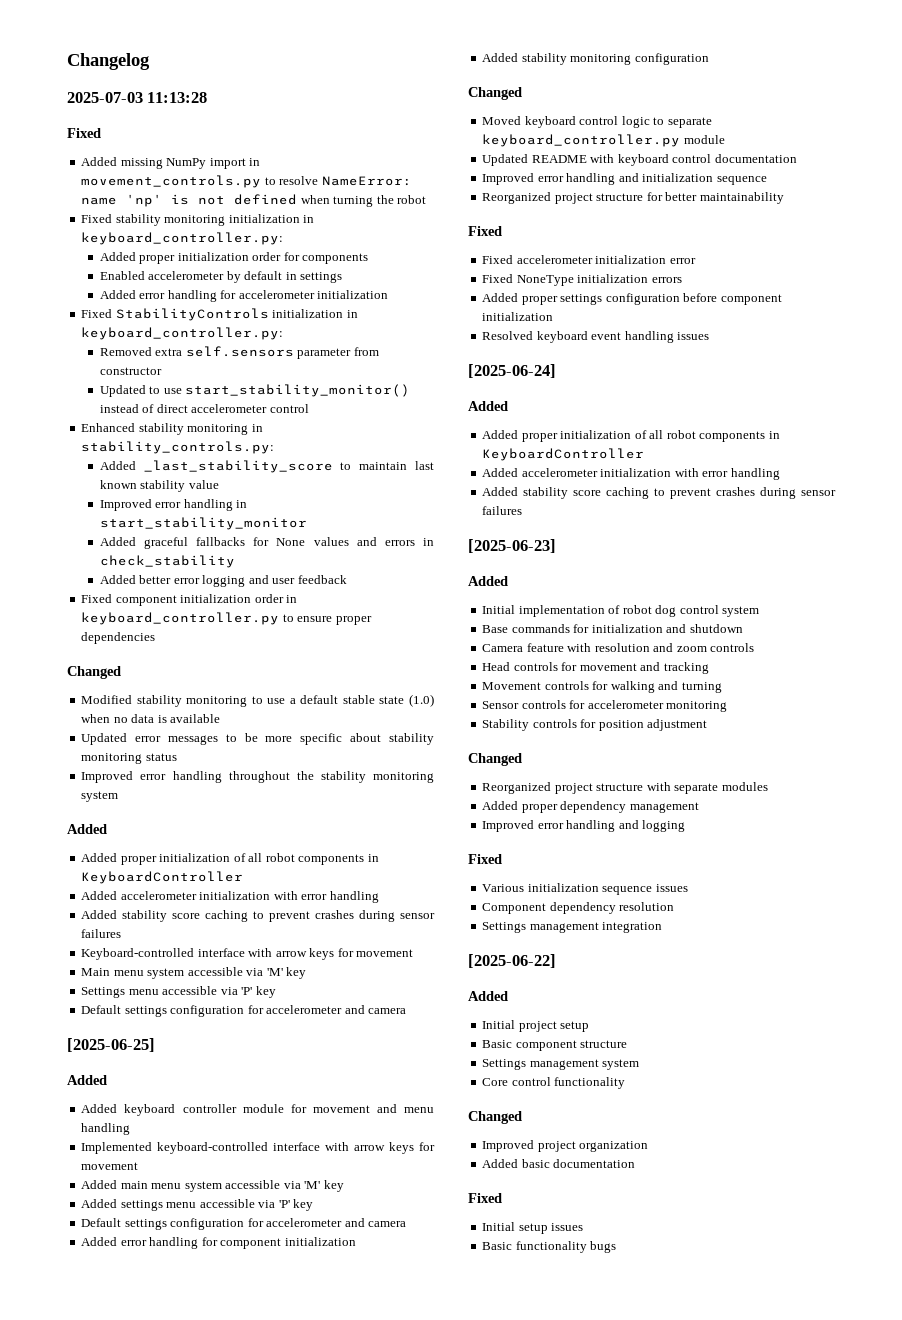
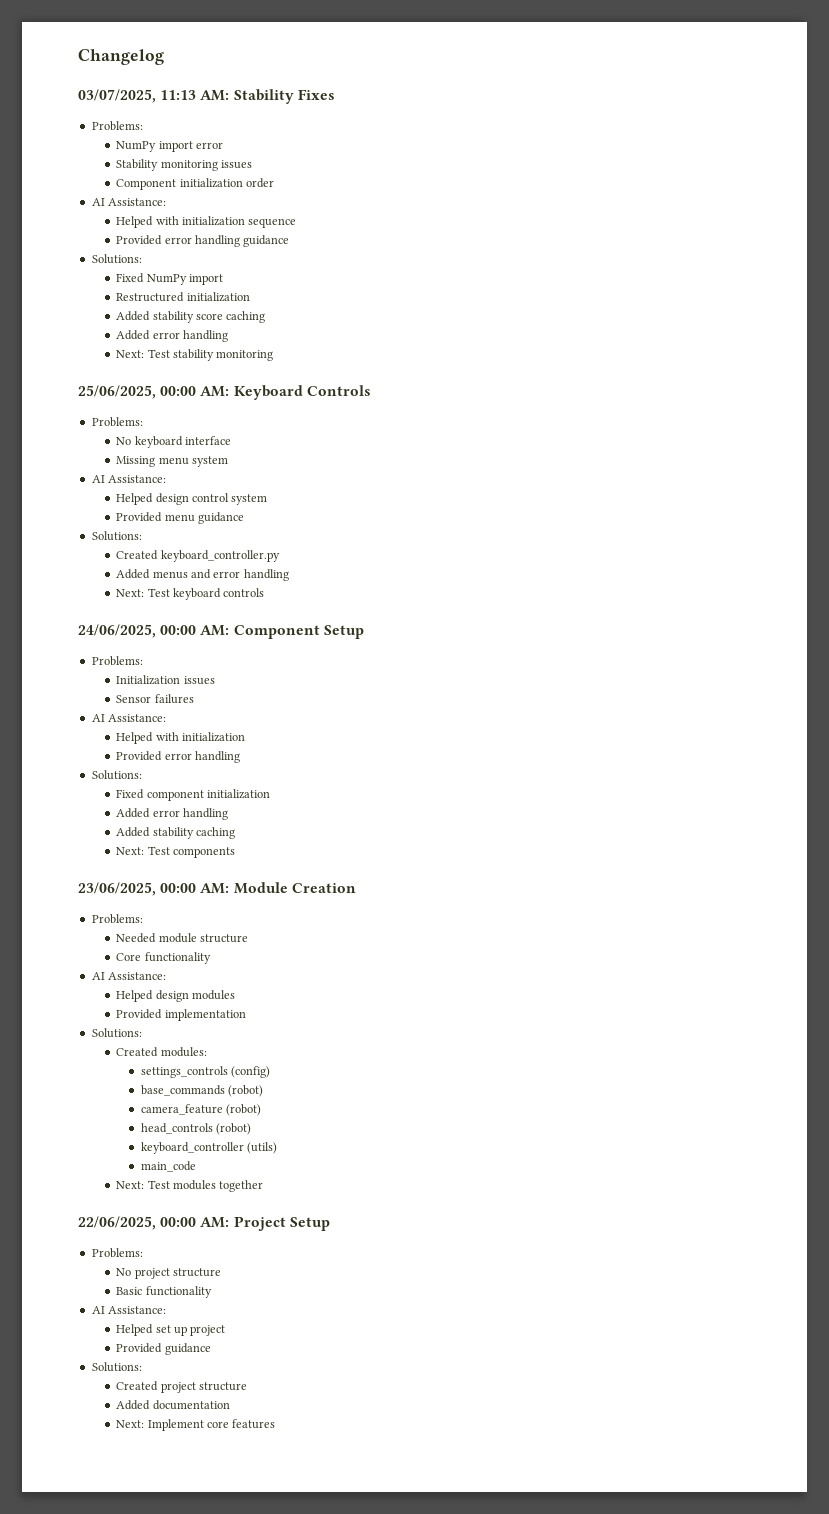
[67,92,208,103] [67,128,101,138] [81,157,261,169] [81,175,412,188] [81,194,427,207] [81,214,315,226] [81,232,284,245] [99,252,369,264] [99,271,343,283] [99,290,389,302] [81,308,358,321] [81,327,284,340] [99,346,379,359] [99,367,162,375] [99,384,411,397] [99,404,309,413] [81,423,263,435] [81,441,275,454] [99,460,435,473] [99,480,219,492] [99,499,248,511] [99,517,307,530] [99,537,435,549] [99,555,235,568] [99,575,347,587] [81,594,298,606] [81,612,372,625] [81,632,156,644] [67,666,121,679] [81,694,434,707] [81,714,221,723] [81,733,434,745] [81,753,177,764] [81,771,434,783] [81,791,119,802] [67,824,107,834] [81,853,379,865] [81,871,244,884] [81,891,379,903] [81,910,435,922] [81,929,122,938] [81,948,414,960] [81,967,307,979] [81,986,276,998] [81,1005,407,1017] [67,1038,155,1052] [67,1075,107,1085] [81,1104,434,1116] [81,1123,131,1135] [81,1142,435,1154] [81,1162,139,1170] [81,1180,344,1192] [81,1199,314,1211] [81,1218,407,1230] [81,1237,356,1249] [482,53,709,65] [468,87,522,100] [482,116,712,128] [482,134,725,147] [482,154,797,166] [482,173,767,185] [482,192,784,204] [468,226,502,236] [482,255,696,264] [482,274,682,286] [482,293,782,305] [482,312,554,321] [482,331,710,343] [468,364,556,378] [468,401,508,411] [482,430,780,442] [482,448,645,461] [482,468,780,480] [482,487,836,499] [482,506,523,515] [468,539,556,553] [468,576,508,586] [482,605,760,617] [482,624,743,633] [482,643,755,652] [482,662,709,674] [482,681,722,693] [482,700,728,712] [482,719,708,731] [468,753,522,766] [482,782,768,794] [482,801,699,813] [482,820,686,832] [468,854,502,864] [482,883,688,895] [482,902,675,914] [482,922,663,933] [468,954,556,968] [468,991,508,1001] [482,1020,590,1032] [482,1040,628,1051] [482,1059,640,1070] [482,1077,626,1089] [468,1111,522,1124] [482,1140,649,1152] [482,1159,636,1168] [468,1193,502,1203] [482,1222,584,1234] [482,1241,617,1253] 2025-07-03 11:13:28 // Fixed // Added missing NumPy import in movement_controls.py to resolve NameError: name 'np' is not defined when turning the robot // Fixed stability monitoring initialization in keyboard_controller.py: // Added proper initialization order for components // Enabled accelerometer by default in settings // Added error handling for accelerometer initialization // Fixed StabilityControls initialization in keyboard_controller.py: // Removed extra self.sensors parameter from constructor // Updated to use start_stability_monitor() instead of direct accelerometer control // Enhanced stability monitoring in stability_controls.py: // Added _last_stability_score to maintain last known stability value // Improved error handling in start_stability_monitor // Added graceful fallbacks for None values and errors in check_stability // Added better error logging and user feedback // Fixed component initialization order in keyboard_controller.py to ensure proper dependencies // Changed // Modified stability monitoring to use a default stable state (1.0) when no data is available // Updated error messages to be more specific about stability monitoring status // Improved error handling throughout the stability monitoring system // Added // Added proper initialization of all robot components in KeyboardController // Added accelerometer initialization with error handling // Added stability score caching to prevent crashes during sensor failures // Keyboard-controlled interface with arrow keys for movement // Main menu system accessible via 'M' key // Settings menu accessible via 'P' key // Default settings configuration for accelerometer and camera // [2025-06-25] // Added // Added keyboard controller module for movement and menu handling // Implemented keyboard-controlled interface with arrow keys for movement // Added main menu system accessible via 'M' key // Added settings menu accessible via 'P' key // Default settings configuration for accelerometer and camera // Added error handling for component initialization // Added stability monitoring configuration // Changed // Moved keyboard control logic to separate keyboard_controller.py module // Updated README with keyboard control documentation // Improved error handling and initialization sequence // Reorganized project structure for better maintainability // Fixed // Fixed accelerometer initialization error // Fixed NoneType initialization errors // Added proper settings configuration before component initialization // Resolved keyboard event handling issues // [2025-06-24] // Added // Added proper initialization of all robot components in KeyboardController // Added accelerometer initialization with error handling // Added stability score caching to prevent crashes during sensor failures // [2025-06-23] // Added // Initial implementation of robot dog control system // Base commands for initialization and shutdown // Camera feature with resolution and zoom controls // Head controls for movement and tracking // Movement controls for walking and turning // Sensor controls for accelerometer monitoring // Stability controls for position adjustment // Changed // Reorganized project structure with separate modules // Added proper dependency management // Improved error handling and logging // Fixed // Various initialization sequence issues // Component dependency resolution // Settings management integration // [2025-06-22] // Added // Initial project setup // Basic component structure // Settings management system // Core control functionality // Changed // Improved project organization // Added basic documentation // Fixed // Initial setup issues // Basic functionality bugs -> [78,89,335,104] [91,121,143,131] [116,141,223,152] [116,159,252,171] [116,178,274,190] [91,198,167,206] [116,216,297,228] [116,235,290,247] [91,254,142,264] [116,273,223,285] [116,292,250,302] [116,311,266,323] [116,330,228,342] [116,349,274,361] [78,385,371,400] [91,417,143,427] [116,436,231,448] [116,456,228,467] [91,475,167,483] [116,493,268,505] [116,512,244,524] [91,531,142,541] [116,550,280,562] [116,569,289,581] [116,588,265,600] [78,624,364,639] [91,656,143,666] [116,675,215,685] [116,694,194,704] [91,714,167,722] [116,732,245,744] [116,751,240,763] [91,770,142,780] [116,789,270,801] [116,808,228,820] [116,827,235,839] [116,846,235,858] [78,882,356,896] [91,914,143,924] [116,933,248,943] [116,952,211,964] [91,972,167,980] [116,990,235,1002] [116,1009,246,1021] [91,1028,142,1038] [116,1047,207,1057] [140,1066,270,1078] [140,1085,263,1097] [140,1104,261,1116] [140,1123,251,1135] [140,1142,277,1154] [140,1161,196,1172] [116,1180,264,1192] [78,1216,330,1231] [91,1248,143,1258] [116,1268,221,1279] [116,1286,212,1298] [91,1306,167,1314] [116,1324,226,1336] [116,1343,211,1355] [91,1362,142,1372] [116,1381,247,1393] [116,1400,230,1410] [116,1419,276,1431] 03/07/2025, 11:13 AM: Stability Fixes // Problems: // NumPy import error // Stability monitoring issues // Component initialization order // AI Assistance: // Helped with initialization sequence // Provided error handling guidance // Solutions: // Fixed NumPy import // Restructured initialization // Added stability score caching // Added error handling // Next: Test stability monitoring // 25/06/2025, 00:00 AM: Keyboard Controls // Problems: // No keyboard interface // Missing menu system // AI Assistance: // Helped design control system // Provided menu guidance // Solutions: // Created keyboard_controller.py // Added menus and error handling // Next: Test keyboard controls // 24/06/2025, 00:00 AM: Component Setup // Problems: // Initialization issues // Sensor failures // AI Assistance: // Helped with initialization // Provided error handling // Solutions: // Fixed component initialization // Added error handling // Added stability caching // Next: Test components // 23/06/2025, 00:00 AM: Module Creation // Problems: // Needed module structure // Core functionality // AI Assistance: // Helped design modules // Provided implementation // Solutions: // Created modules: // settings_controls (config) // base_commands (robot) // camera_feature (robot) // head_controls (robot) // keyboard_controller (utils) // main_code // Next: Test modules together // 22/06/2025, 00:00 AM: Project Setup // Problems: // No project structure // Basic functionality // AI Assistance: // Helped set up project // Provided guidance // Solutions: // Created project structure // Added documentation // Next: Implement core features

